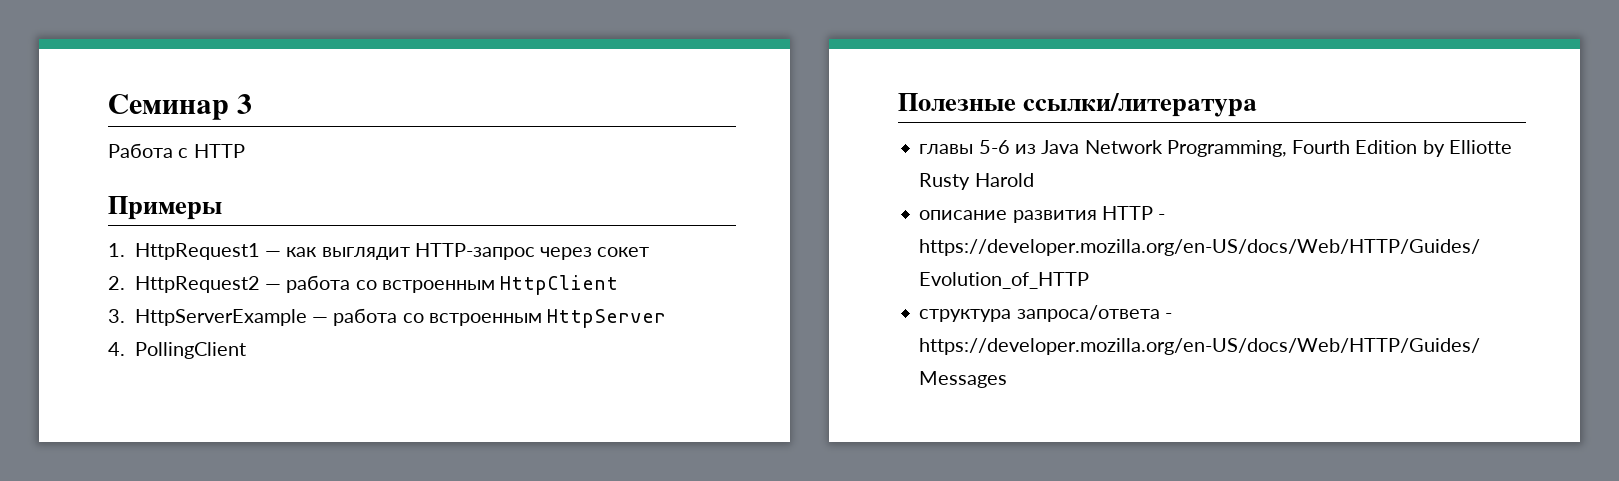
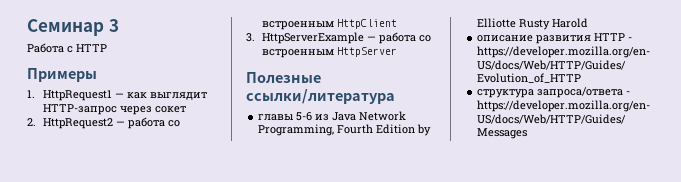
[108,342,246,359] // 4. PollingClient -> (397, 52) none

